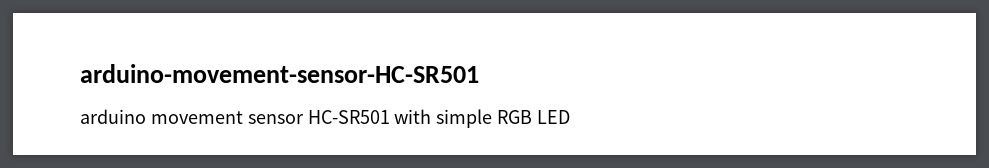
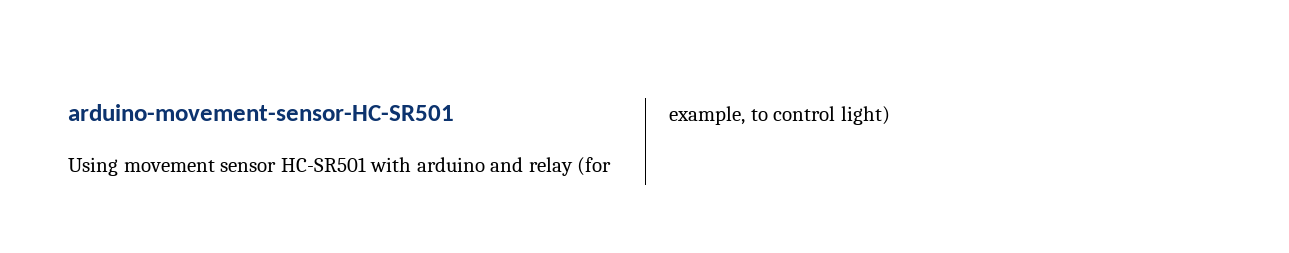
[80,109,146,124] arduino -> [68,157,118,176] Using
[436,109,571,128] simple RGB LED -> [416,157,612,176] [669,106,890,125] arduino and relay (for example, to control light)

